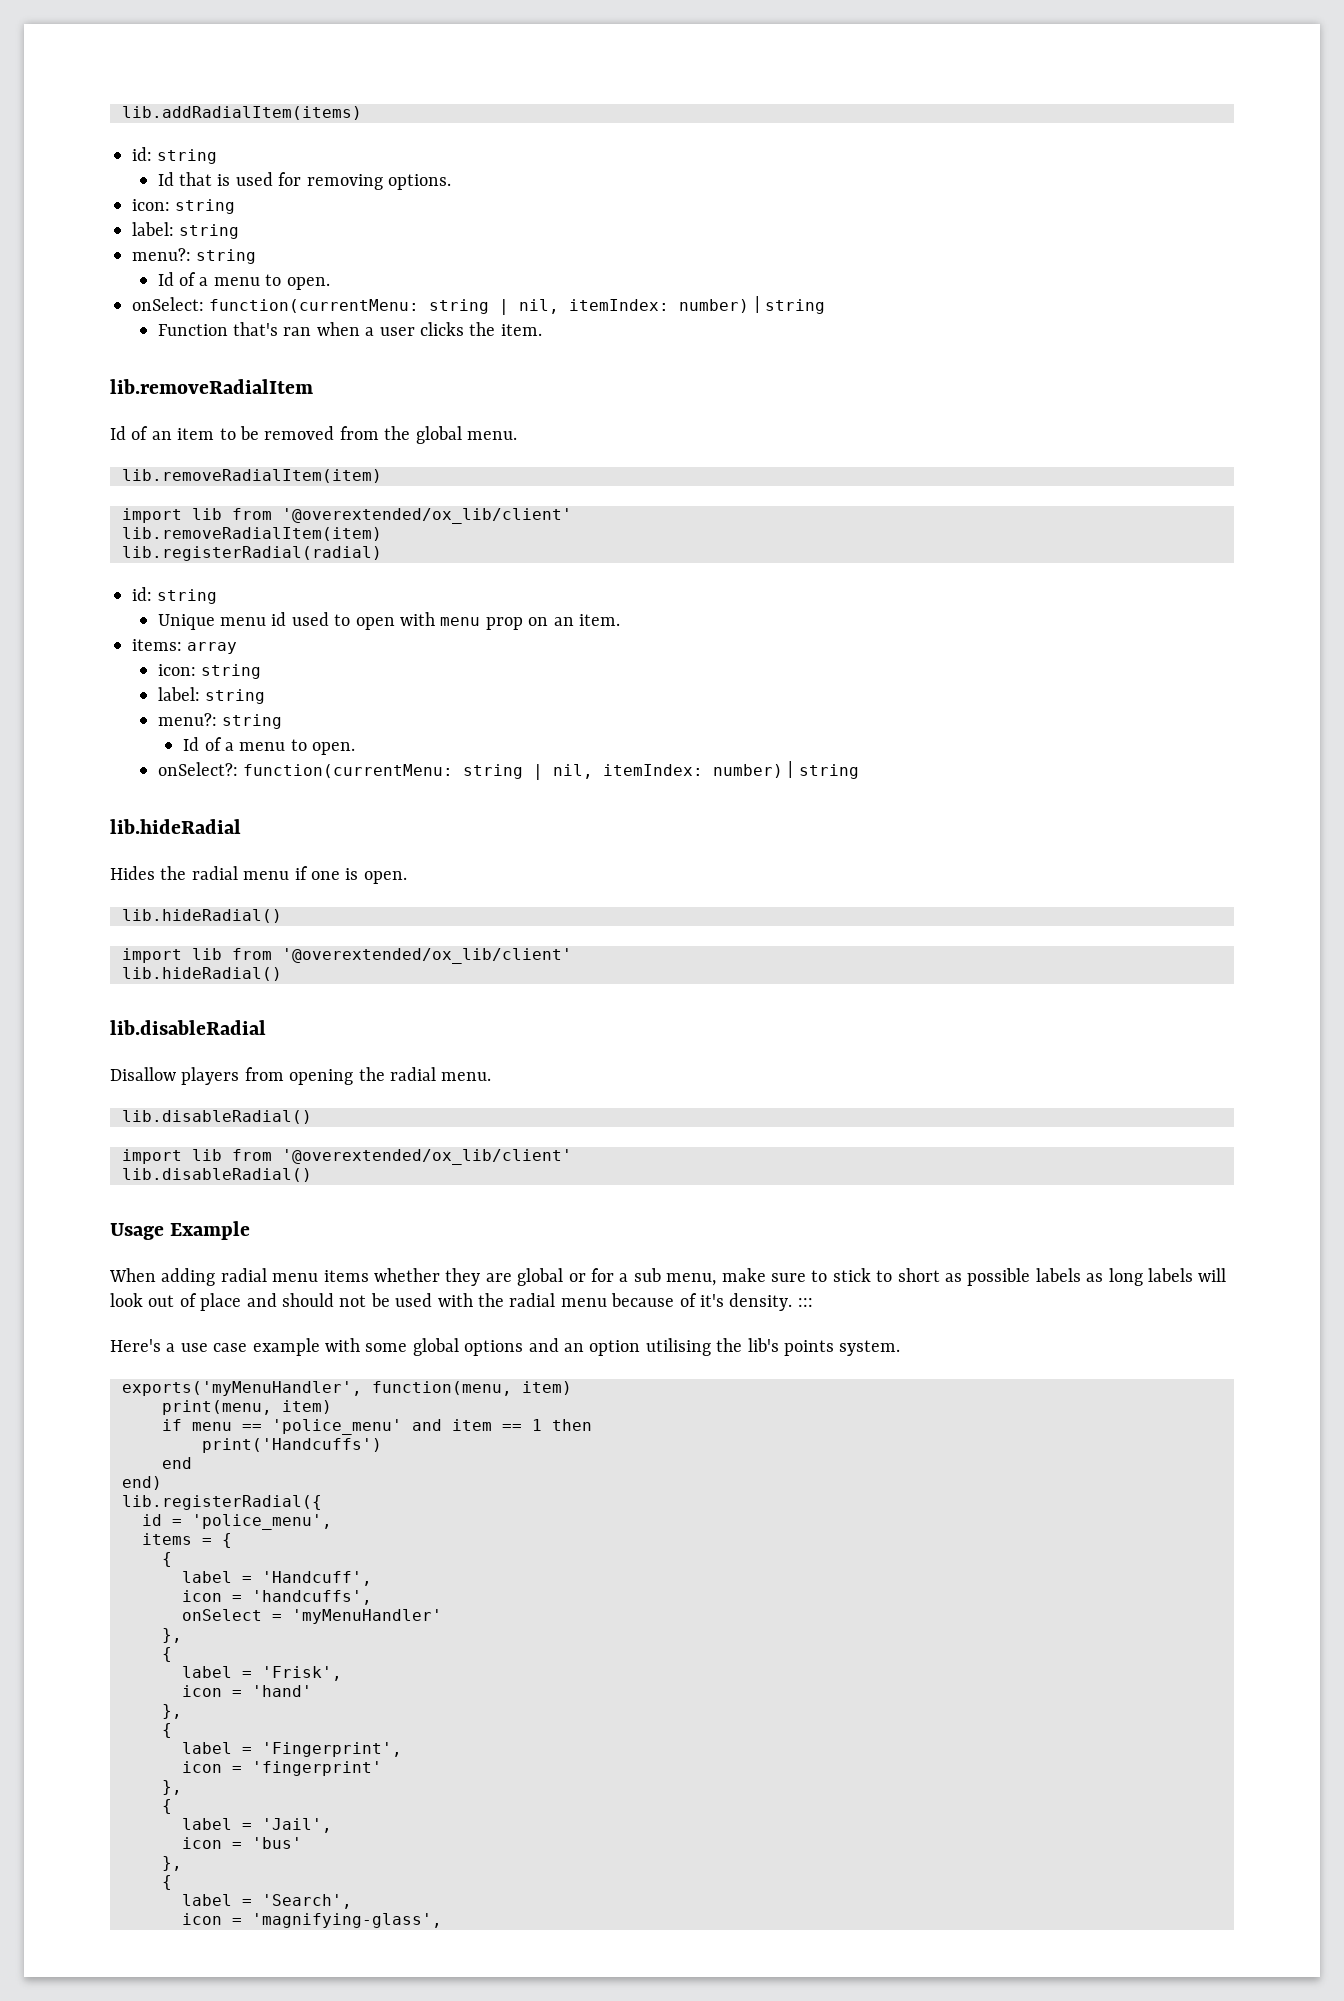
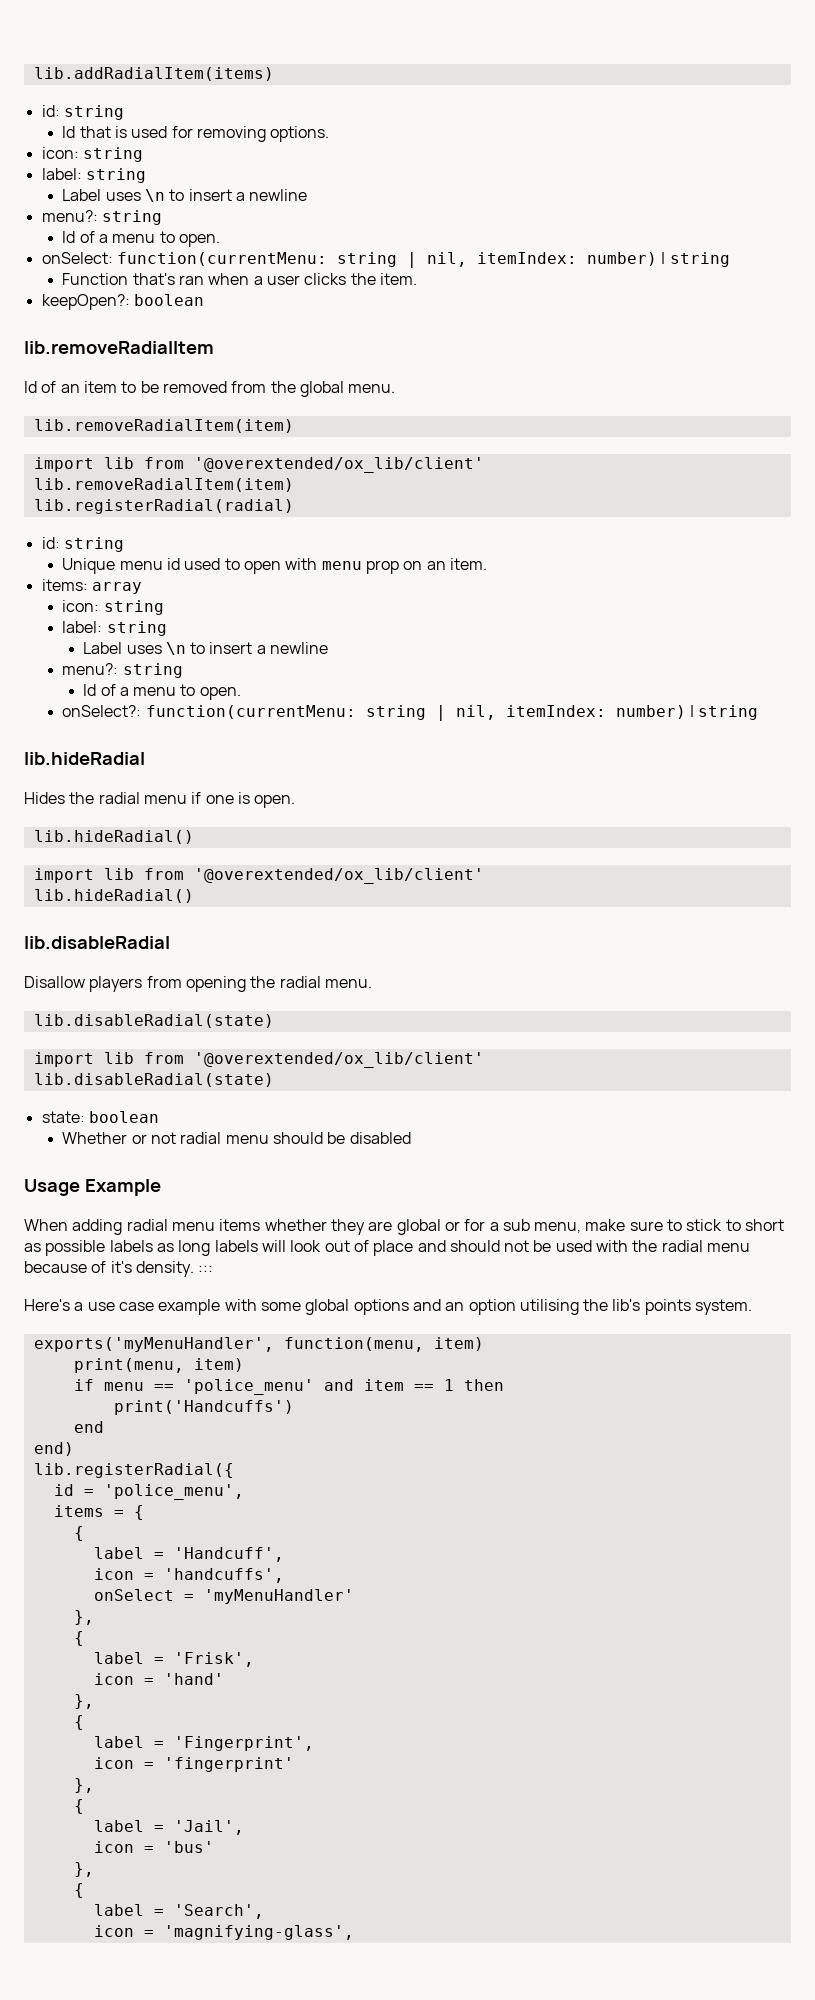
(240, 231) none -> [62,189,308,202] // Label uses \n to insert a newline
(542, 330) none -> [41,294,204,310] // keepOpen?: boolean
(265, 696) none -> [83,642,329,655] // Label uses \n to insert a newline
[122,1110,312,1124] [122,1149,572,1165] [122,1168,312,1182] lib.disableRadial() // import lib from '@overextended/ox_lib/client' // lib.disableRadial() -> [33,1014,274,1028] [33,1052,484,1068] [33,1073,274,1087] [41,1111,159,1123] [62,1132,411,1144] lib.disableRadial(state) // import lib from '@overextended/ox_lib/client' // lib.disableRadial(state) // state: boolean // Whether or not radial menu should be disabled

